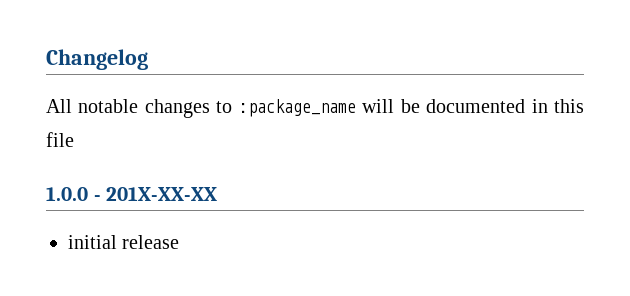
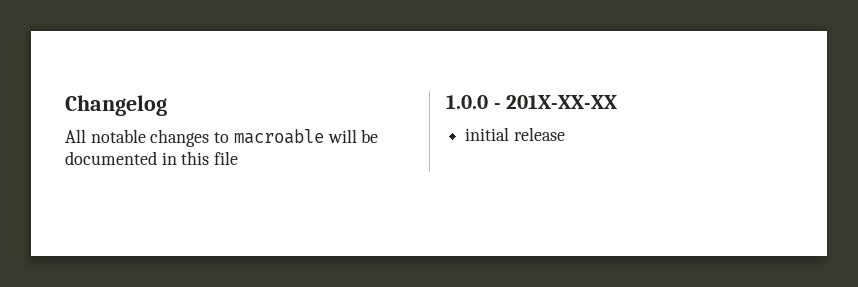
[238,99,356,117] :package_name -> [233,129,324,144] macroable

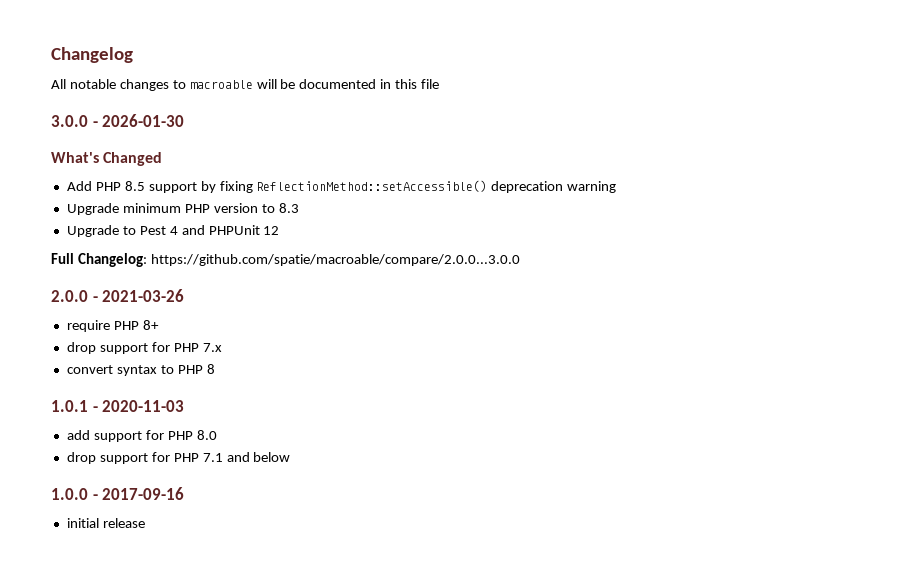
(239, 158) none -> [51,114,185,127] [51,152,163,166] [66,180,617,193] [66,203,299,215] [66,225,280,237] [51,253,520,267] [51,289,185,302] [66,320,159,332] [66,342,222,354] [66,364,215,376] [51,400,185,412] [66,430,217,442] [66,452,291,464] // 3.0.0 - 2026-01-30 // What's Changed // Add PHP 8.5 support by fixing ReflectionMethod::setAccessible() deprecation warning // Upgrade minimum PHP version to 8.3 // Upgrade to Pest 4 and PHPUnit 12 // Full Changelog: https://github.com/spatie/macroable/compare/2.0.0...3.0.0 // 2.0.0 - 2021-03-26 // require PHP 8+ // drop support for PHP 7.x // convert syntax to PHP 8 // 1.0.1 - 2020-11-03 // add support for PHP 8.0 // drop support for PHP 7.1 and below
[506,95,618,109] 201X-XX-XX -> [102,487,185,500] 2017-09-16

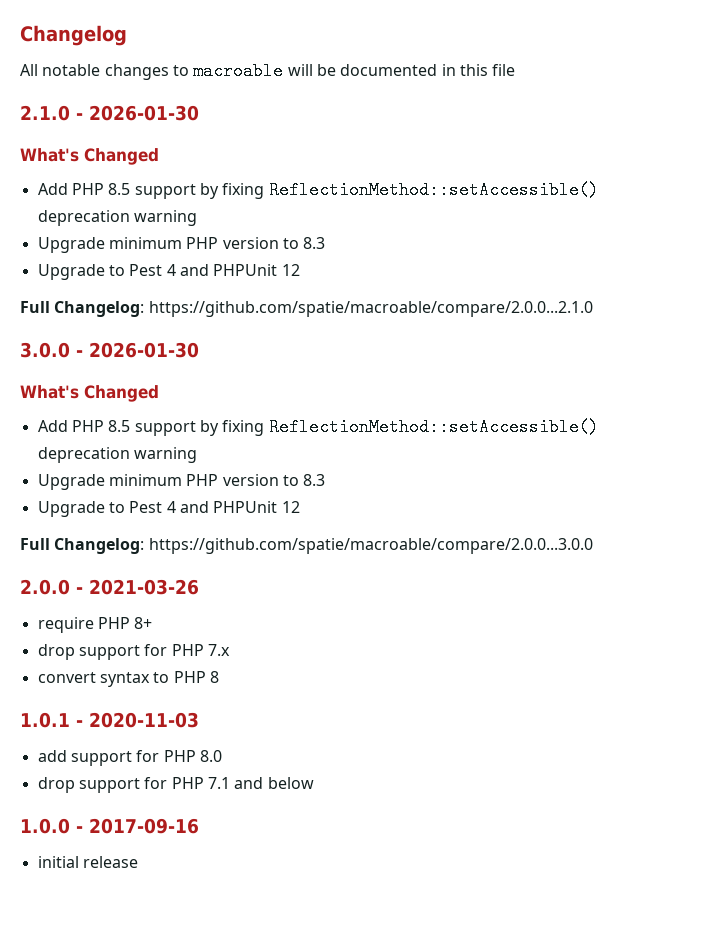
(440, 84) none -> [20,105,199,121] [20,148,159,165] [37,181,599,199] [37,210,197,226] [37,237,326,253] [37,264,300,280] [20,301,593,317] // 2.1.0 - 2026-01-30 // What's Changed // Add PHP 8.5 support by fixing ReflectionMethod::setAccessible() deprecation warning // Upgrade minimum PHP version to 8.3 // Upgrade to Pest 4 and PHPUnit 12 // Full Changelog: https://github.com/spatie/macroable/compare/2.0.0...2.1.0

